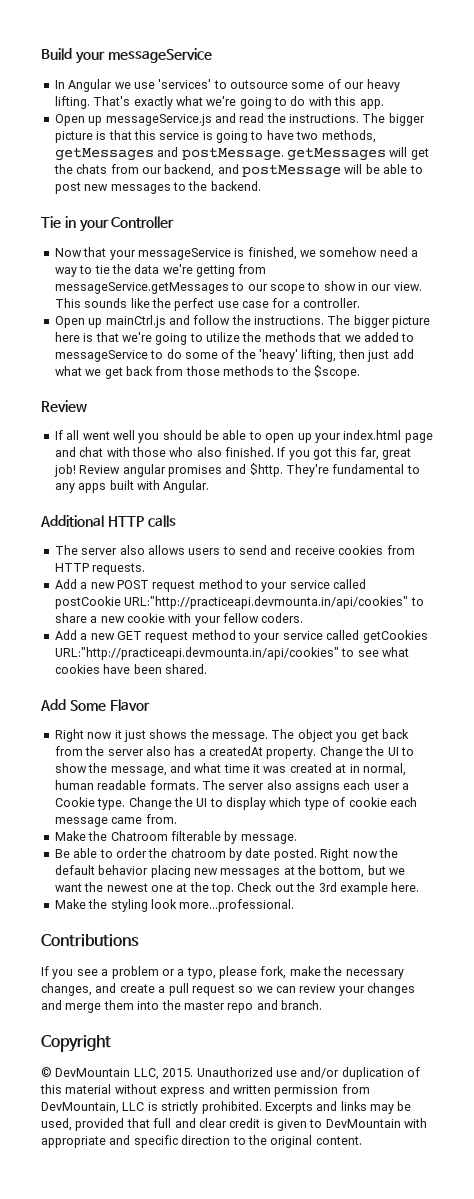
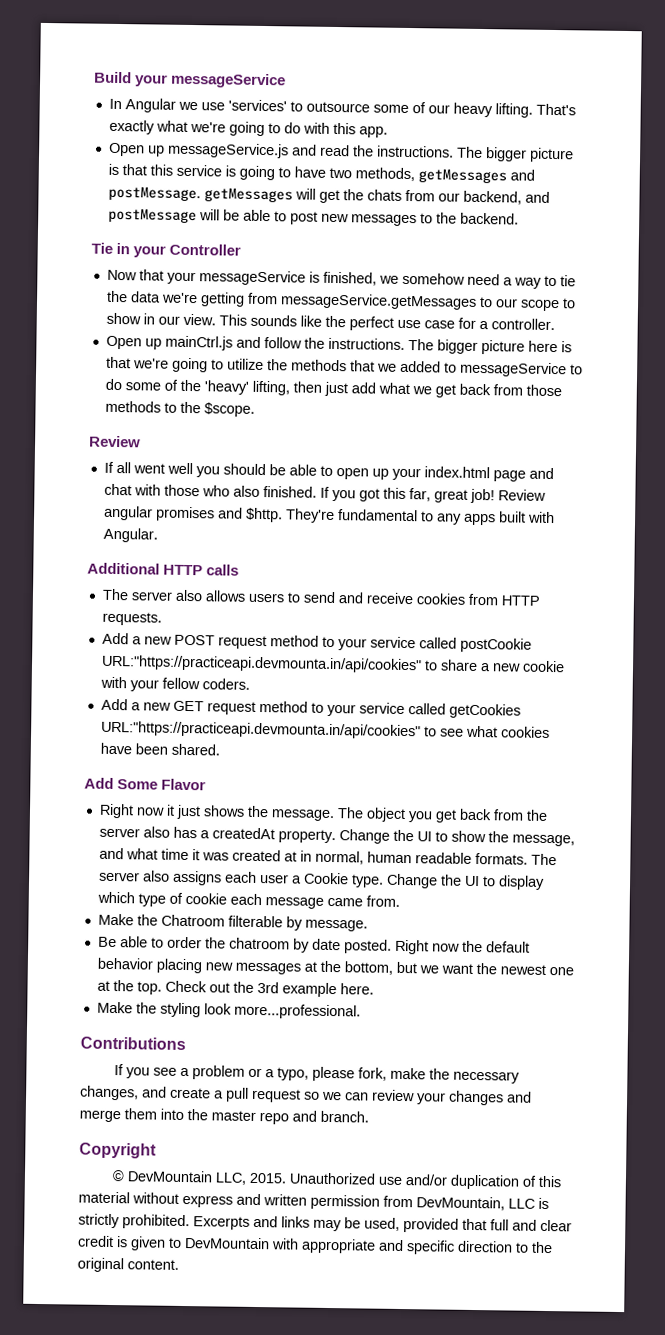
[124,596,409,609] URL:"http://practiceapi.devmounta.in/api/cookies" -> [100,654,422,674] URL:"https://practiceapi.devmounta.in/api/cookies"
[54,647,339,660] URL:"http://practiceapi.devmounta.in/api/cookies" -> [100,720,421,740] URL:"https://practiceapi.devmounta.in/api/cookies"

